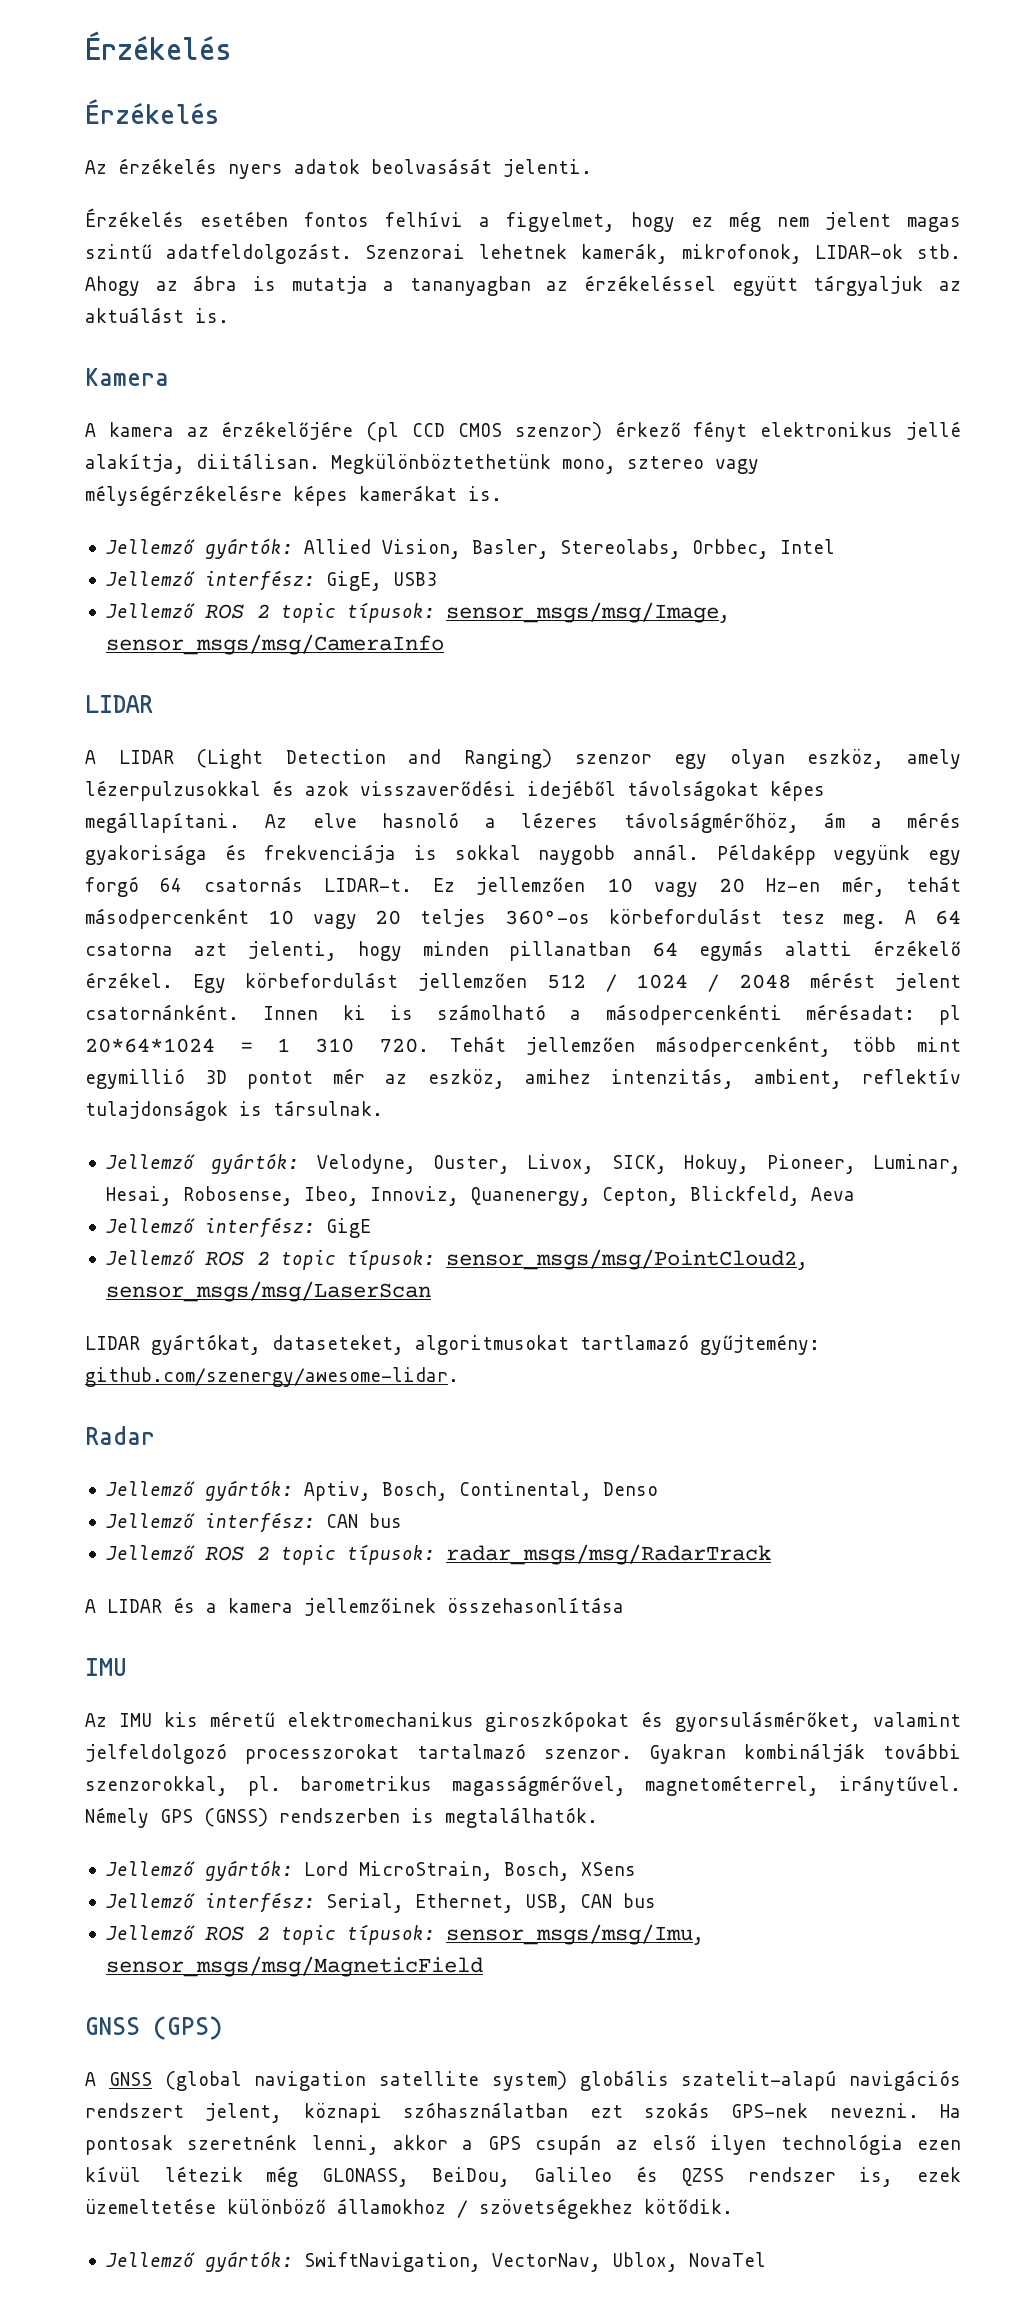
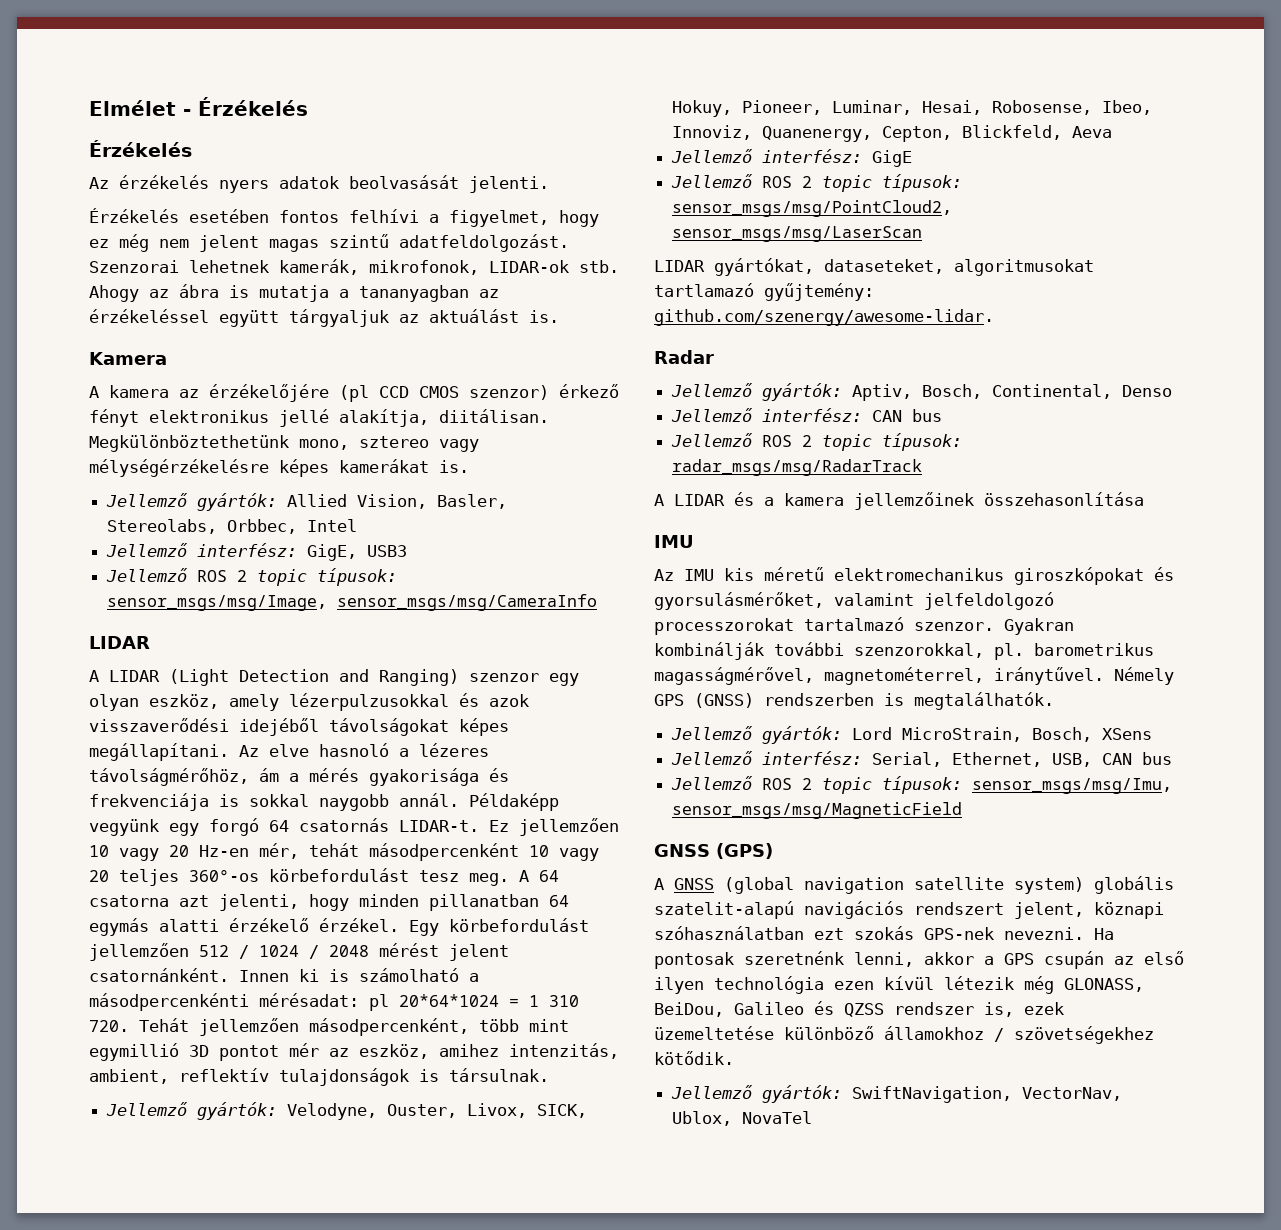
(85, 45) none -> [89,100,191,116] Elmélet -

